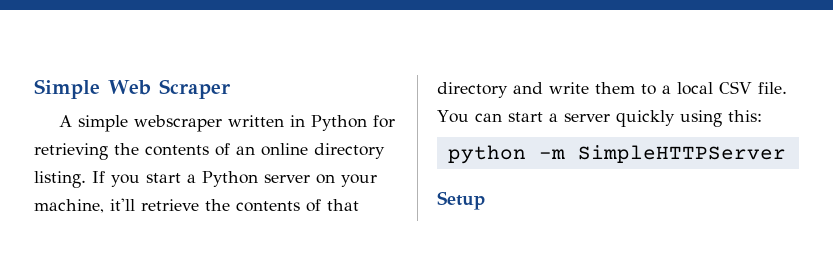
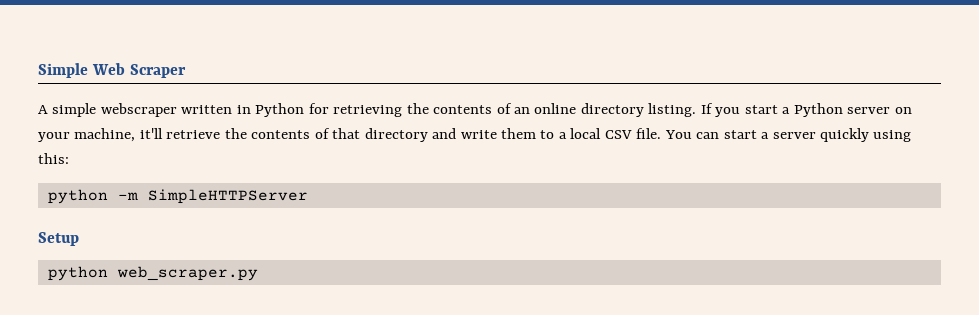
(485, 200) none -> [47,266,258,281] // python web_scraper.py

